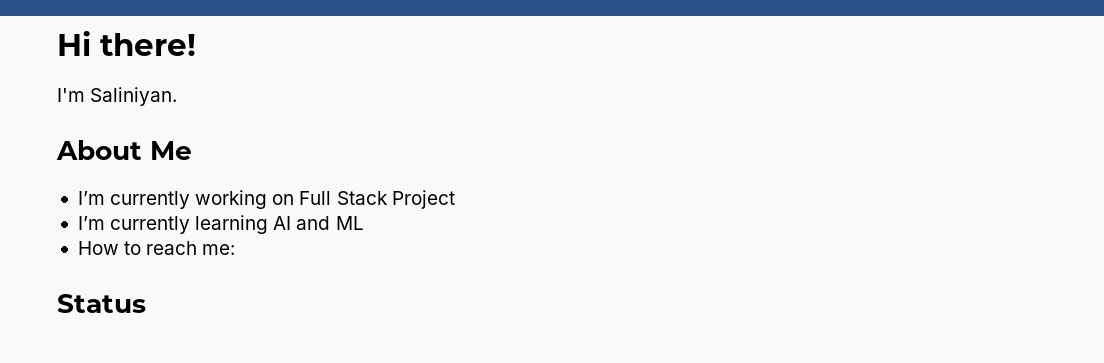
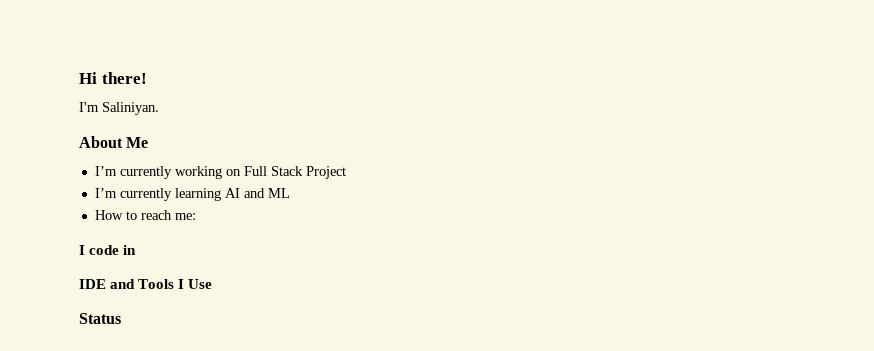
(236, 249) none -> [79,245,137,255] [79,279,213,289] // I code in // IDE and Tools I Use

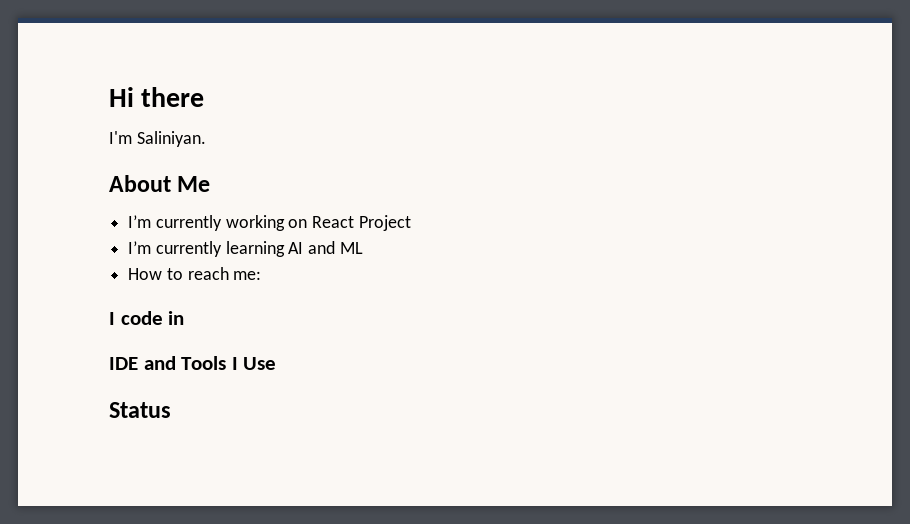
[101,72,147,84] there! -> [141,87,205,107] there
[243,166,303,176] Full Stack -> [312,216,355,228] React

